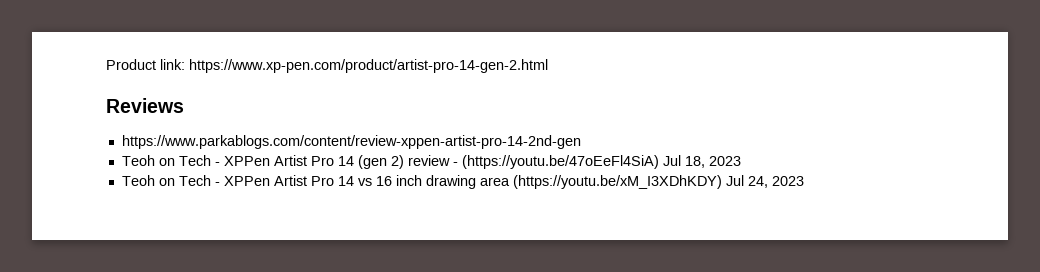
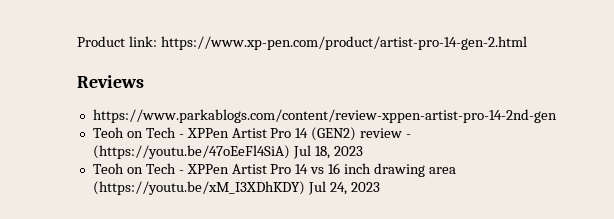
[357,155,404,169] (gen 2) -> [311,127,357,141] (GEN2)

